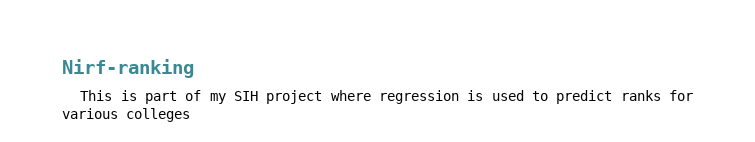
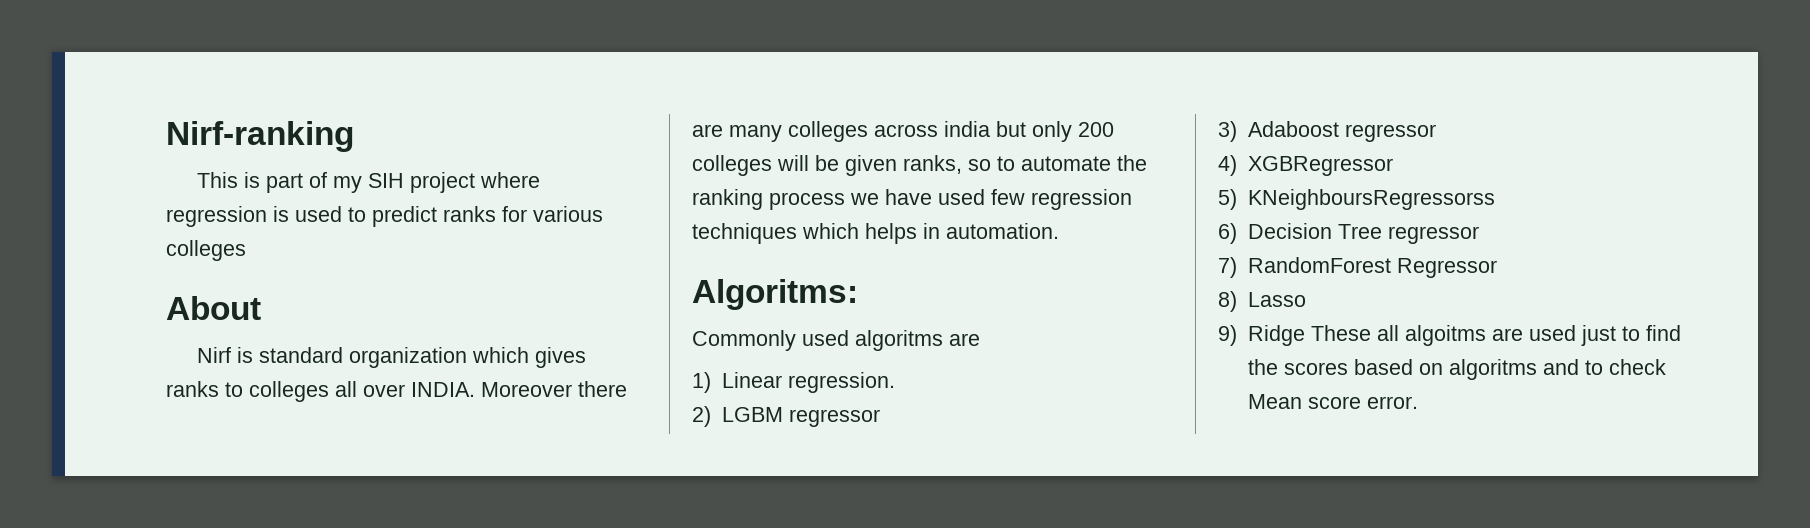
(190, 115) none -> [166,296,261,320] [197,347,587,368] [166,381,627,402] [692,121,1114,142] [692,155,1147,176] [692,189,1132,210] [692,223,1059,244] [692,279,858,310] [692,330,980,351] [692,372,895,393] [692,406,880,427] [1218,121,1436,142] [1218,155,1393,176] [1218,189,1495,210] [1218,223,1479,244] [1218,257,1497,278] [1218,291,1306,312] [1218,325,1681,346] [1247,359,1666,380] [1247,394,1418,409] // About // Nirf is standard organization which gives ranks to colleges all over INDIA. Moreover there are many colleges across india but only 200 colleges will be given ranks, so to automate the ranking process we have used few regression techniques which helps in automation. // Algoritms: // Commonly used algoritms are // 1) Linear regression. // 2) LGBM regressor // 3) Adaboost regressor // 4) XGBRegressor // 5) KNeighboursRegressorss // 6) Decision Tree regressor // 7) RandomForest Regressor // 8) Lasso // 9) Ridge These all algoitms are used just to find the scores based on algoritms and to check Mean score error.

